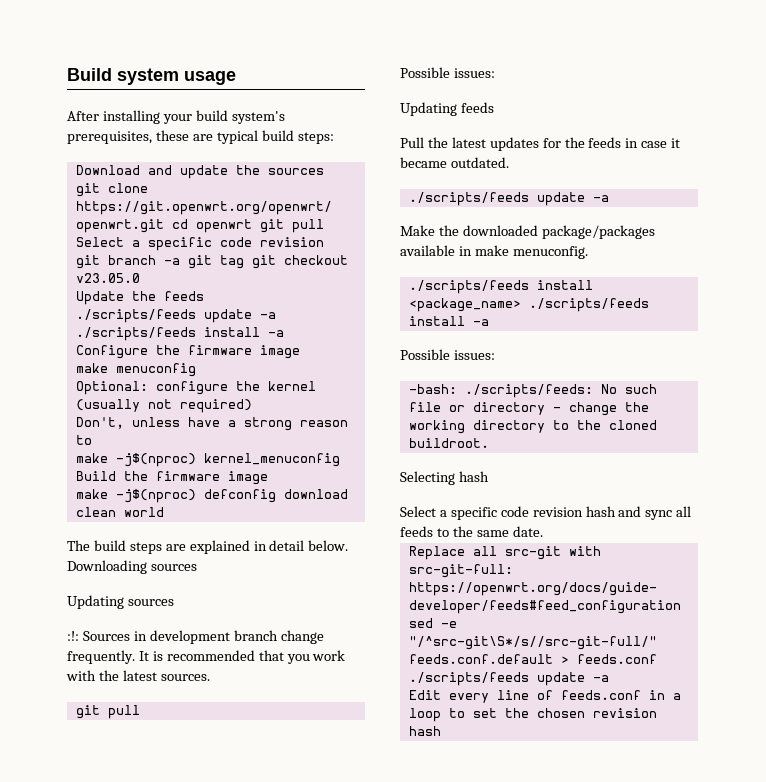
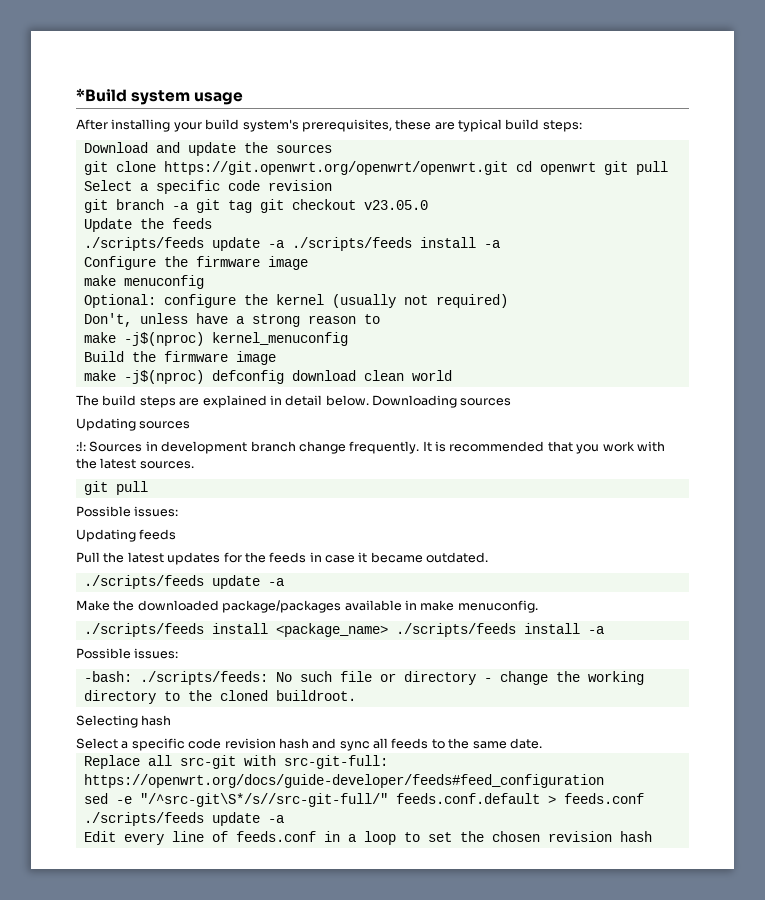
[67,68,112,81] Build -> [76,88,127,102] *Build

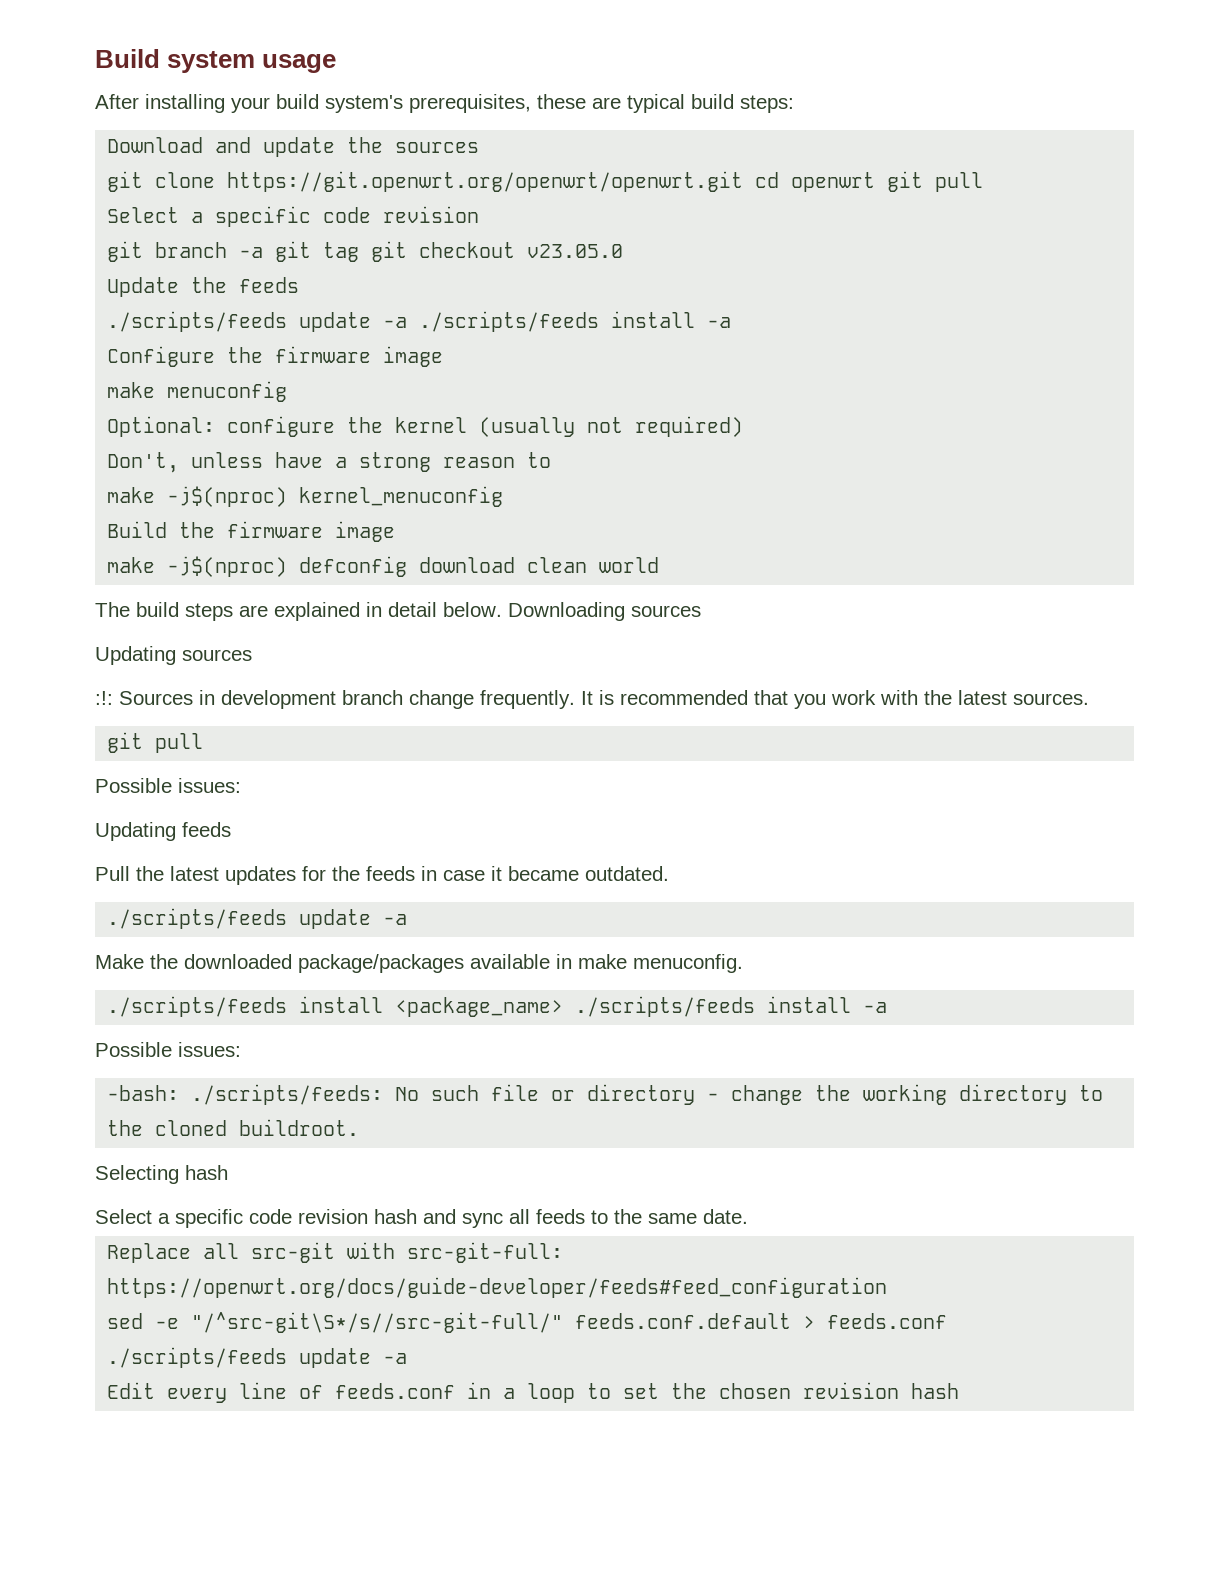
[76,88,127,102] *Build -> [95,49,160,68] Build

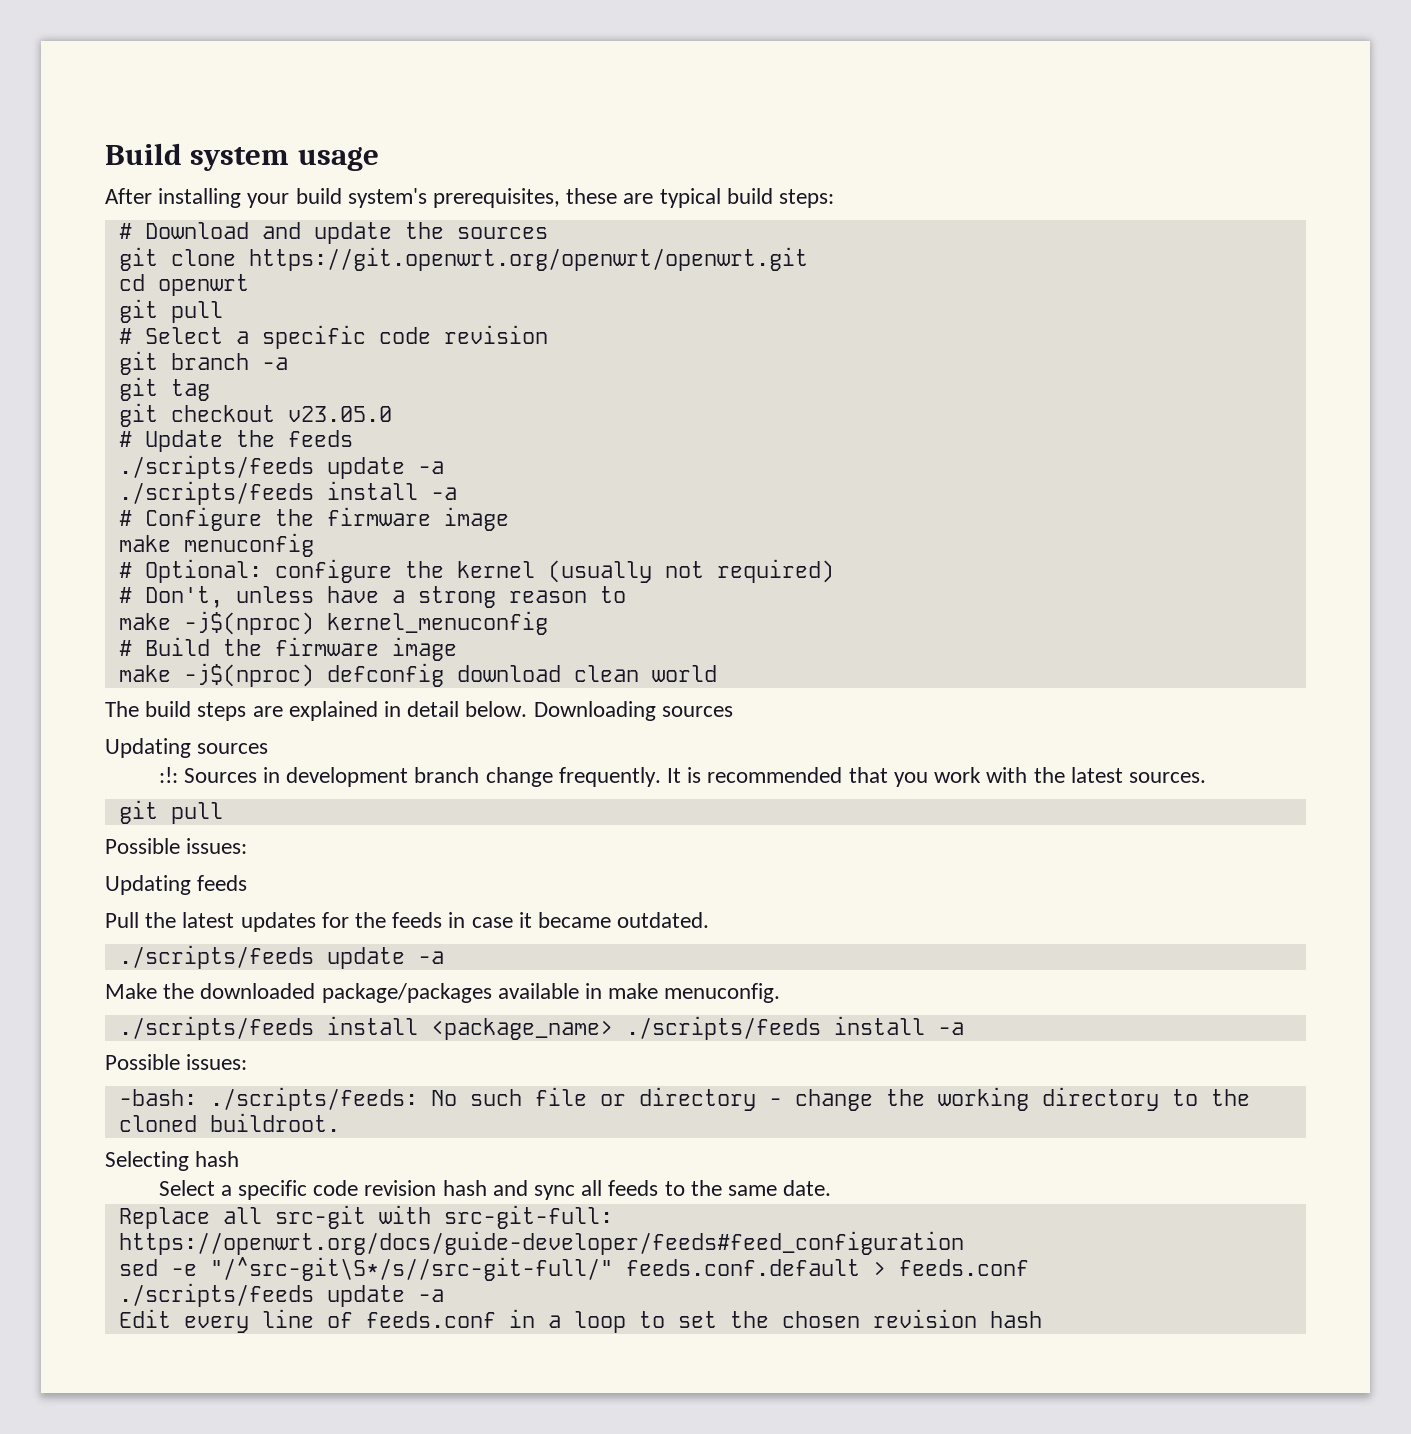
(794, 104) none -> [118,223,132,239] #
(744, 181) none -> (808, 259) //
[887,171,984,192] git pull // -> [118,299,223,323] [118,328,132,344] // git pull // #
(264, 252) none -> (288, 363) //
(360, 252) none -> (210, 390) //
(624, 251) none -> [118,431,132,447] #
[419,311,732,332] ./scripts/feeds install -a // -> [118,481,457,505] [118,510,132,526] // ./scripts/feeds install -a // #
(288, 391) none -> [118,562,132,578] #
(744, 426) none -> [118,587,132,603] #
(504, 496) none -> [118,640,132,656] #

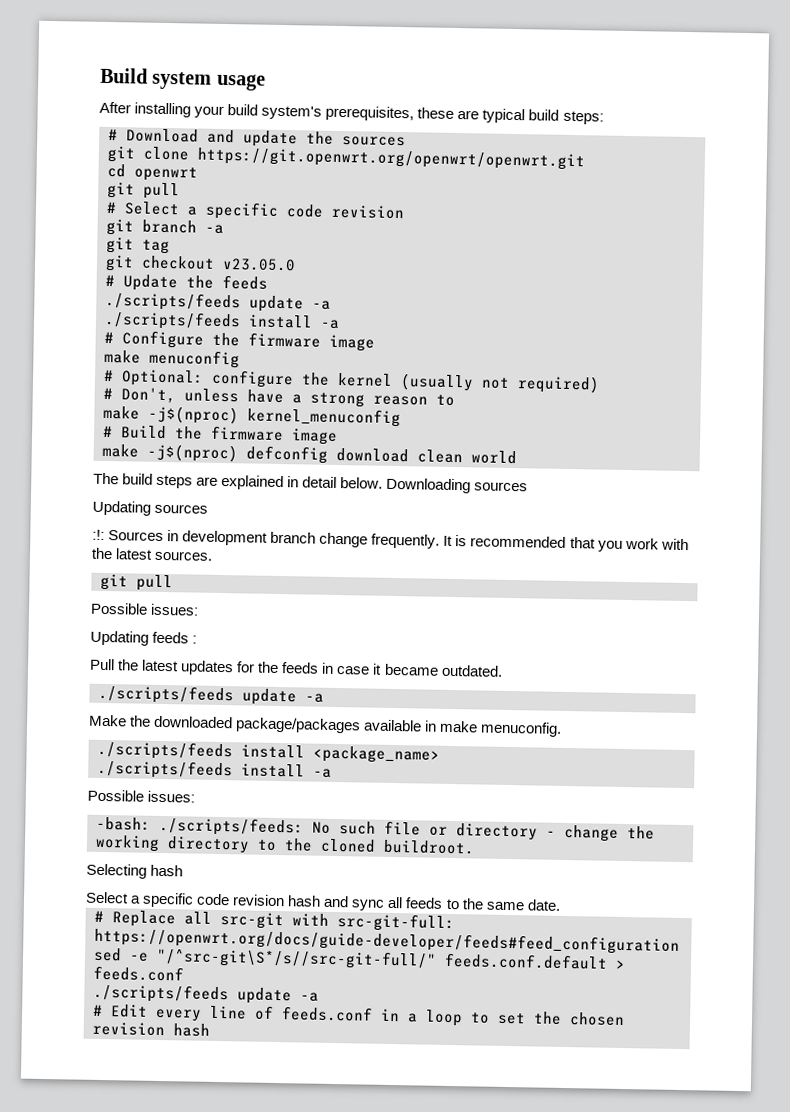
(248, 883) none -> [192,635,198,644] :
(613, 1029) none -> (440, 754) //
(832, 1188) none -> [94,910,104,923] #
(444, 1295) none -> [93,1004,103,1017] #

